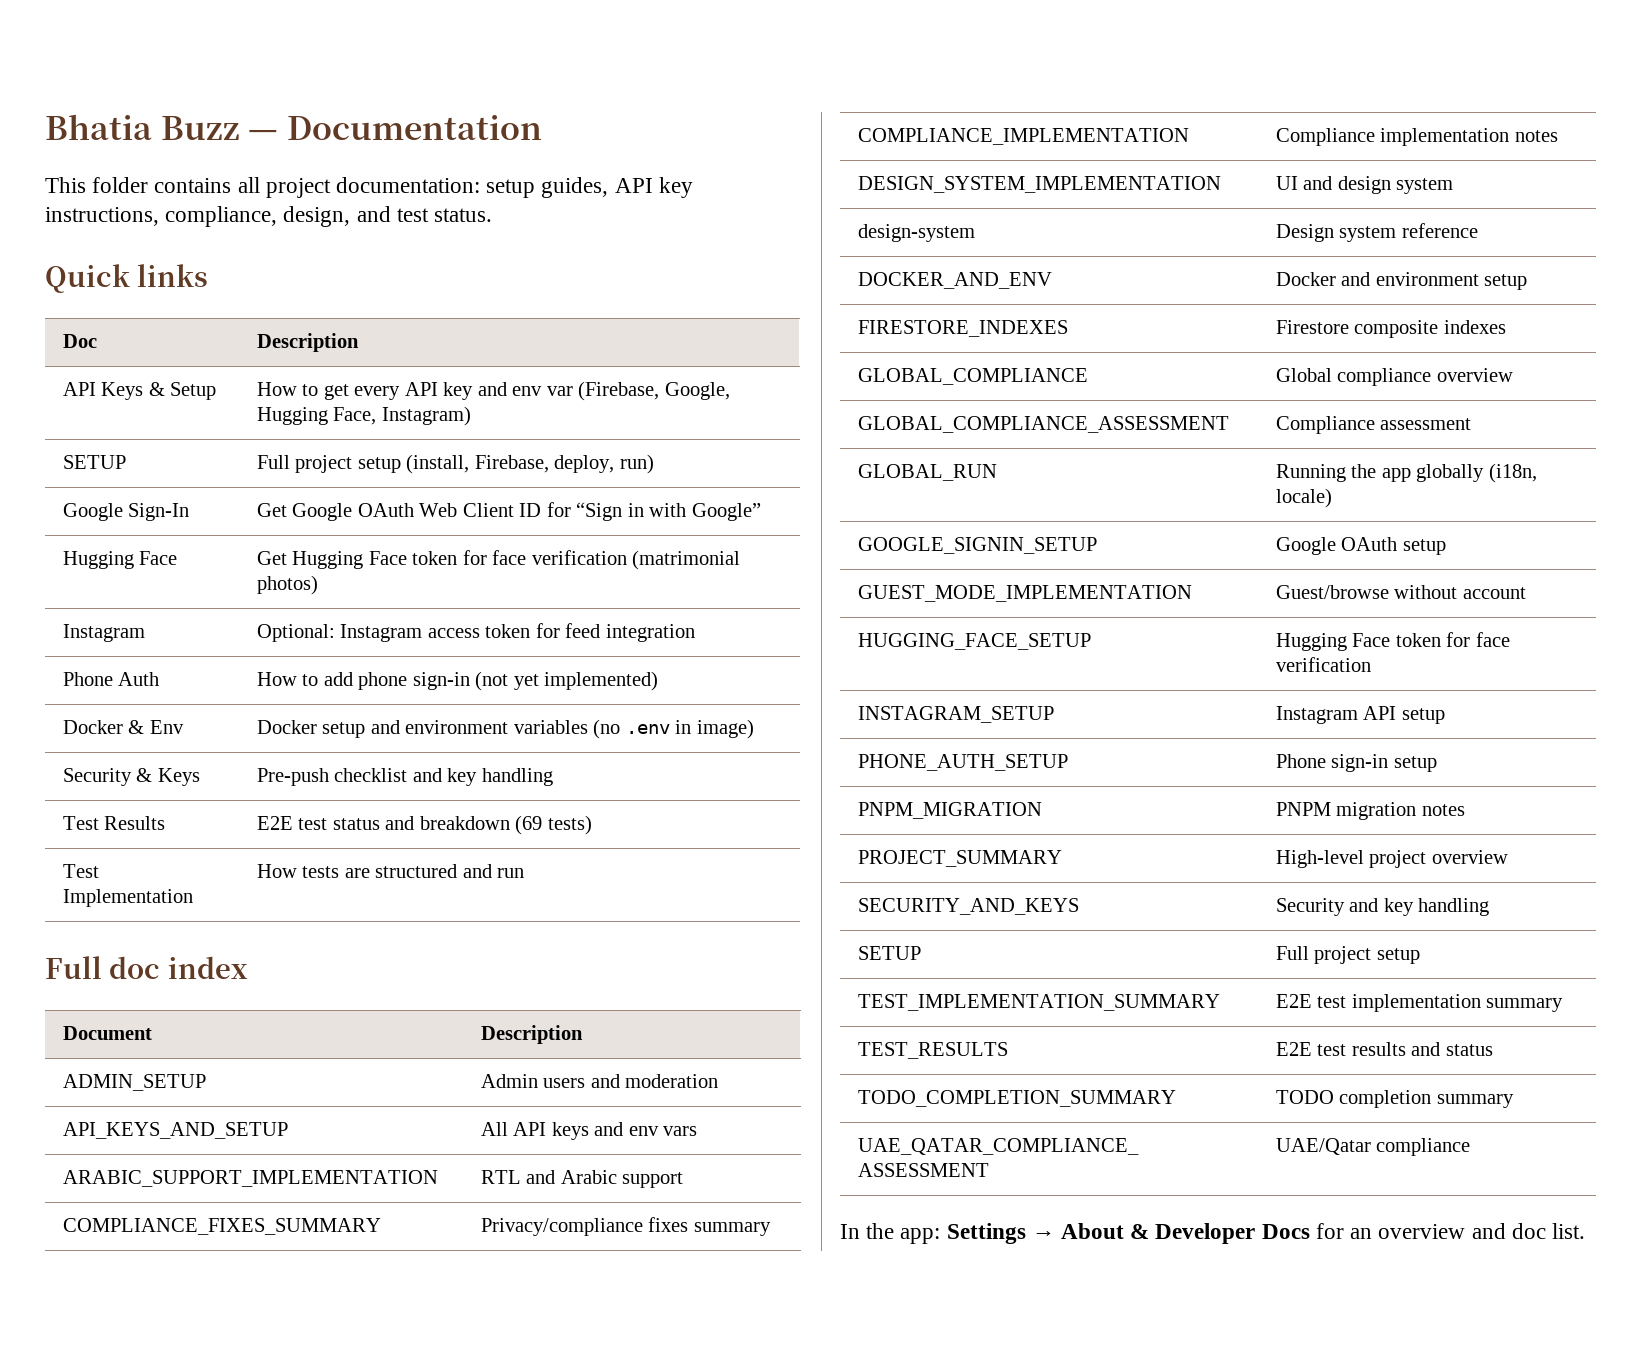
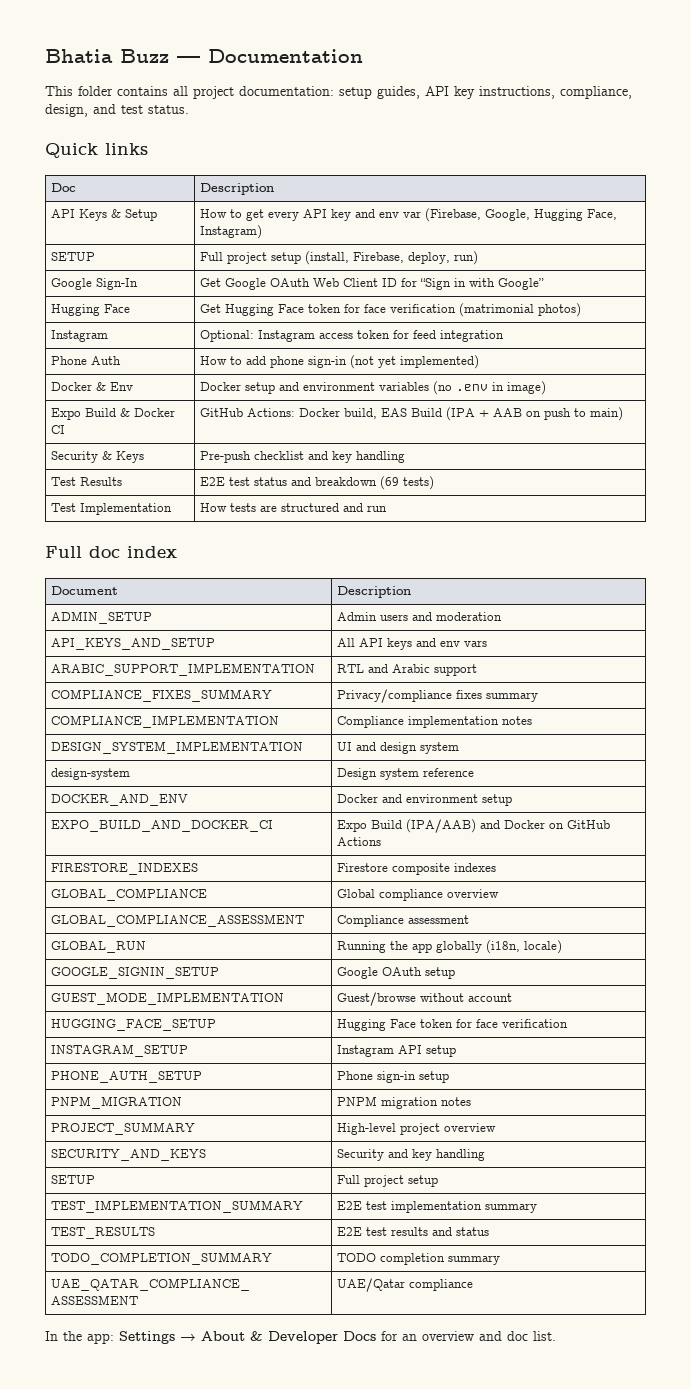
(754, 729) none -> [51,408,176,420] [51,425,66,434] [200,407,624,421] // Expo Build & Docker CI | GitHub Actions: Docker build, EAS Build (IPA + AAB on push to main)
(1528, 282) none -> [51,820,274,832] [337,819,611,833] [337,837,382,846] // EXPO_BUILD_AND_DOCKER_CI | Expo Build (IPA/AAB) and Docker on GitHub Actions

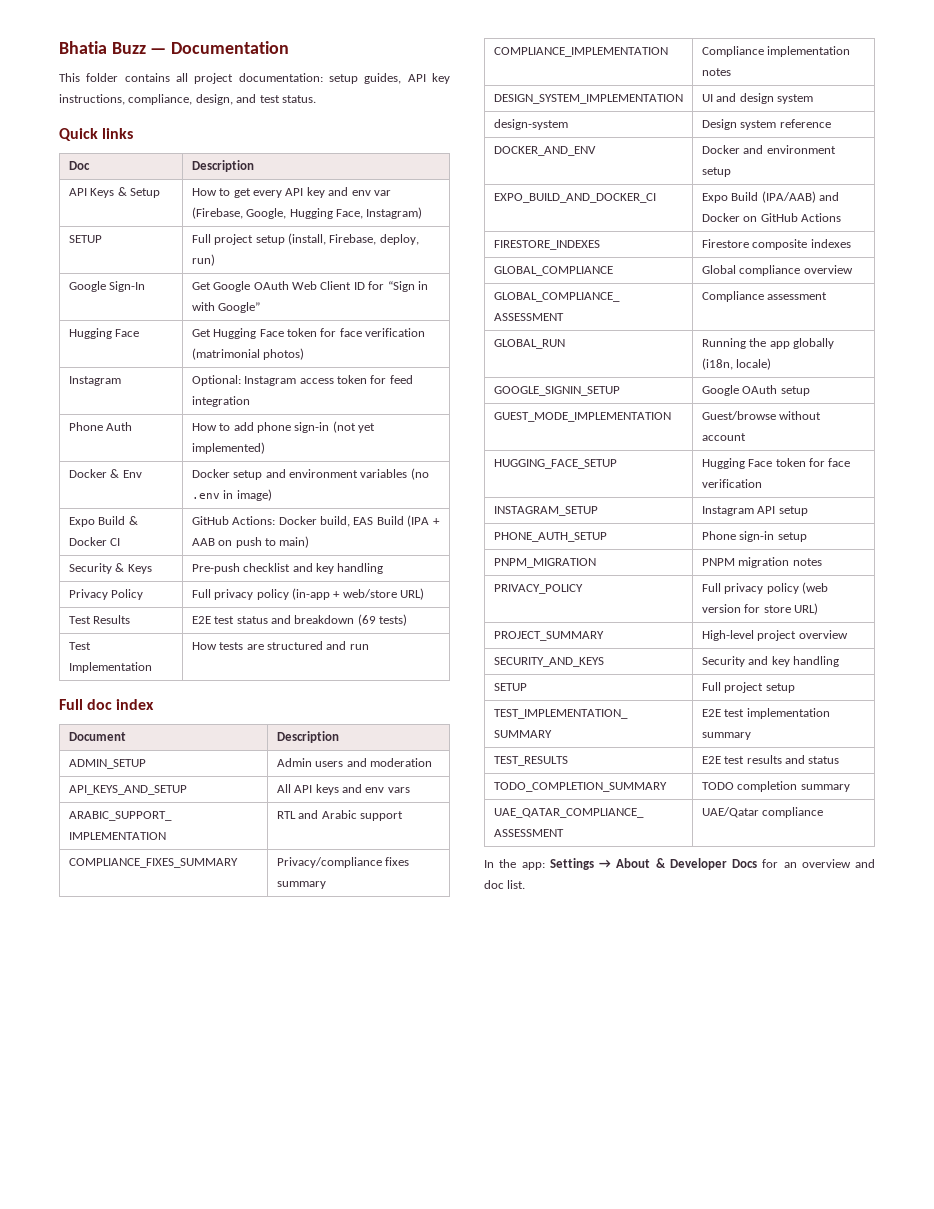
(406, 457) none -> [68,589,144,600] [191,588,425,600] // Privacy Policy | Full privacy policy (in-app + web/store URL)
(472, 1101) none -> [493,584,583,594] [701,582,829,594] [701,603,819,615] // PRIVACY_POLICY | Full privacy policy (web version for store URL)

